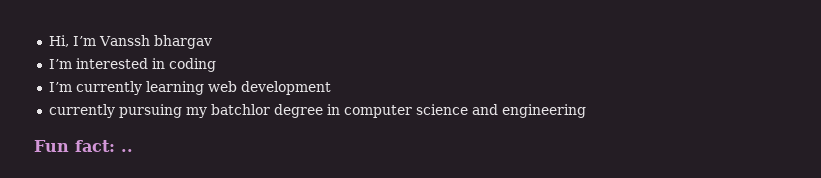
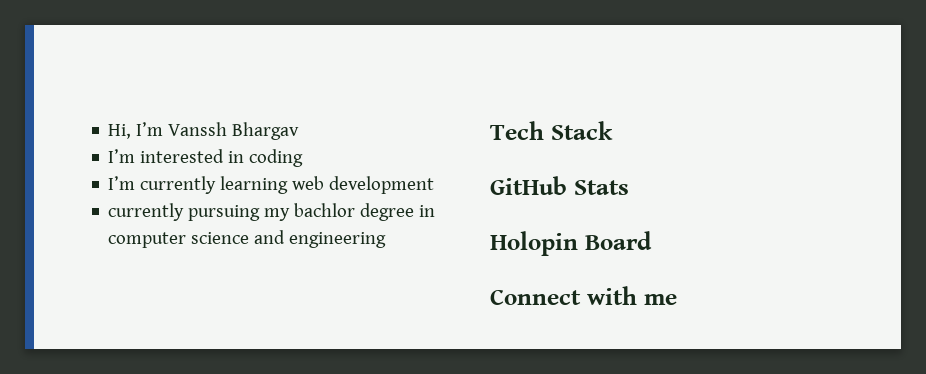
[153,35,212,49] bhargav -> [232,122,300,140] Bhargav
[210,104,270,115] batchlor -> [294,203,356,217] bachlor
[34,140,133,152] Fun fact: .. -> [490,121,613,140] [490,176,629,195] [490,231,652,256] [490,286,677,305] Tech Stack // GitHub Stats // Holopin Board // Connect with me

